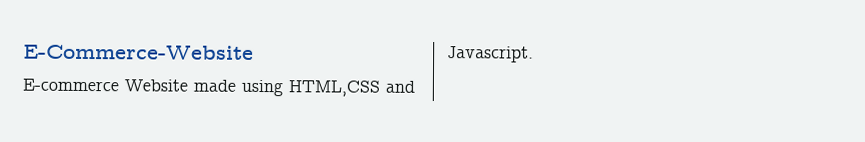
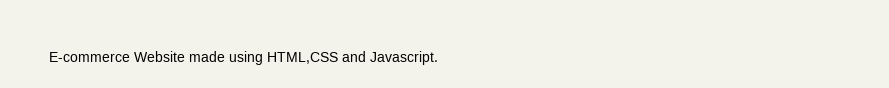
[23,44,254,60] E-Commerce-Website // -> (49, 57) none

